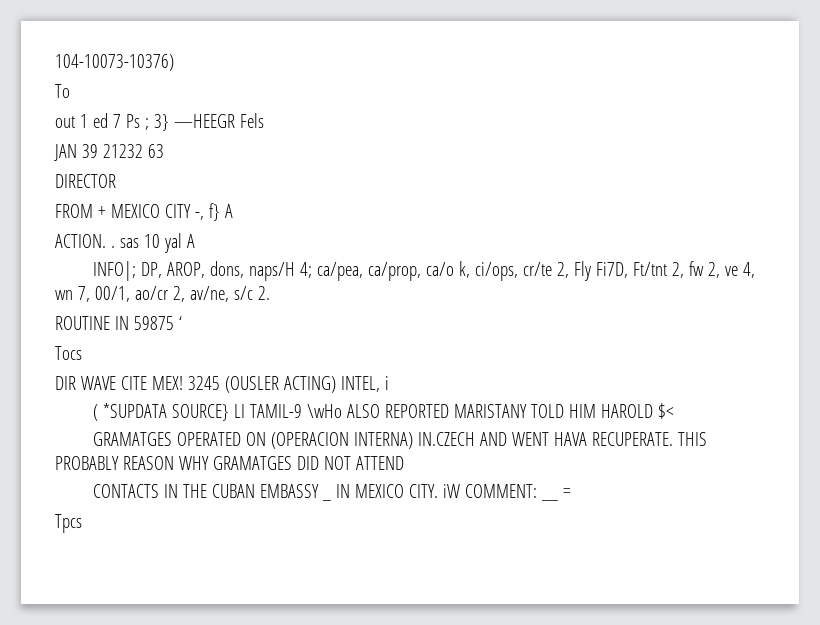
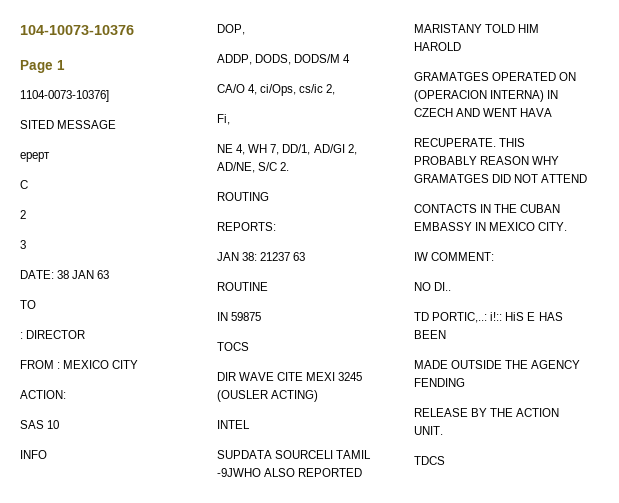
[55,54,174,71] [55,84,70,98] [55,113,264,131] [54,144,164,161] 104-10073-10376) // To // out 1 ed 7 Ps ; 3} —HEEGR Fels // JAN 39 21232 63 // -> [20,25,134,35] [20,60,65,73] [20,90,109,102] [20,120,117,129] [20,152,50,162] [20,180,28,189] [20,210,26,219] [20,240,26,249] [20,270,110,279] [20,300,36,309] [20,332,23,339] 104-10073-10376 // Page 1 // 1104-0073-10376] // SITED MESSAGE // ерерт // C // 2 // 3 // DATE: 38 JAN 63 // TO // :
[97,205,106,218] + -> [57,362,61,369] :
[194,203,233,221] [55,233,195,253] [92,261,755,281] [55,286,270,302] -, f} A // ACTION. . sas 10 yal A // INFO|; DP, AROP, dons, naps/H 4; ca/pea, ca/prop, ca/o k, ci/ops, cr/te 2, Fly Fi7D, Ft/tnt 2, fw 2, ve 4, wn 7, 00/1, ao/cr 2, av/ne, s/c 2. -> [20,390,66,399] [20,420,60,429] [20,450,47,459] [217,24,245,35] [217,54,351,65] [217,84,336,96] [217,114,230,125] [217,144,357,155] [217,162,290,173] [217,192,269,201] [217,222,276,231] [217,252,306,261] // ACTION: // SAS 10 // INFO // DOP, // ADDP, DODS, DODS/M 4 // CA/O 4, ci/Ops, cs/ic 2, // Fi, // NE 4, WH 7, DD/1, AD/GI 2, AD/NE, S/C 2. // ROUTING // REPORTS: // JAN 38: 21237 63
(110, 323) none -> (268, 286) //
[178,316,182,330] [55,346,82,360] ‘ // Tocs -> [217,342,249,351] // TOCS
[151,376,183,390] MEX! -> [306,372,336,381] MEXI
[340,376,389,392] [92,403,342,421] INTEL, i // ( *SUPDATA SOURCE} LI TAMIL-9 \wHo -> [217,420,250,429] [217,450,372,459] [217,468,261,477] // INTEL // SUPDATA SOURCELI TAMIL -9JWHO
[657,403,674,419] $< -> (461, 46) none
[417,432,475,446] IN.CZECH -> [547,90,559,99] [414,108,453,117] IN CZECH
(587, 439) none -> (553, 112) //
[321,498,331,501] _ -> (472, 226) none
[442,484,460,498] iW -> [414,252,428,261] // IW
[540,498,558,501] [562,488,571,498] [55,514,82,533] __ = // Tpcs -> [414,282,452,291] [414,312,563,323] [414,330,446,339] [414,360,581,369] [414,378,465,387] [414,408,560,417] [414,426,443,435] [414,456,445,465] // NO DI.. // TD PORTIC,..: i!:: HiS E HAS BEEN // MADE OUTSIDE THE AGENCY FENDING // RELEASE BY THE ACTION UNIT. // TDCS

